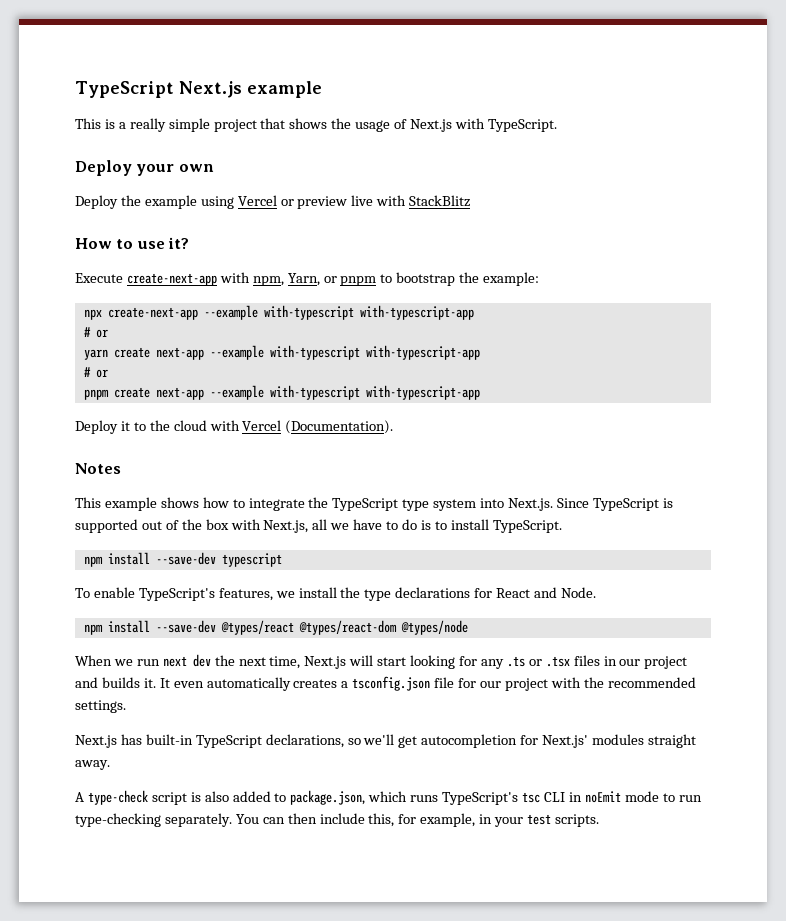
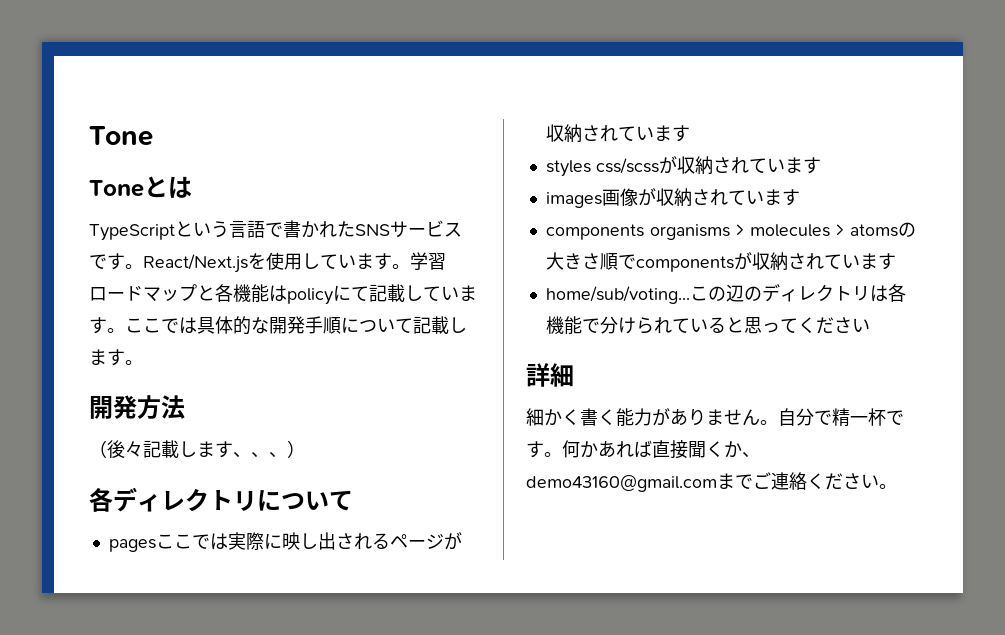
[75,81,322,98] [75,118,557,132] [75,160,214,176] [75,195,471,209] [75,237,190,249] [75,272,540,286] [83,305,474,320] [83,327,108,338] [83,345,480,360] [83,367,108,378] [83,385,480,400] [75,420,394,434] [75,463,121,474] [75,497,673,511] [75,519,562,533] [83,552,282,567] [75,587,596,601] [83,620,468,635] [75,654,688,669] [75,676,696,691] [75,700,126,713] [75,734,696,748] [75,760,110,770] [75,790,702,805] [75,813,599,827] TypeScript Next.js example // This is a really simple project that shows the usage of Next.js with TypeScript. // Deploy your own // Deploy the example using Vercel or preview live with StackBlitz // How to use it? // Execute create-next-app with npm, Yarn, or pnpm to bootstrap the example: // npx create-next-app --example with-typescript with-typescript-app // # or // yarn create next-app --example with-typescript with-typescript-app // # or // pnpm create next-app --example with-typescript with-typescript-app // Deploy it to the cloud with Vercel (Documentation). // Notes // This example shows how to integrate the TypeScript type system into Next.js. Since TypeScript is supported out of the box with Next.js, all we have to do is to install TypeScript. // npm install --save-dev typescript // To enable TypeScript's features, we install the type declarations for React and Node. // npm install --save-dev @types/react @types/react-dom @types/node // When we run next dev the next time, Next.js will start looking for any .ts or .tsx files in our project and builds it. It even automatically creates a tsconfig.json file for our project with the recommended settings. // Next.js has built-in TypeScript declarations, so we'll get autocompletion for Next.js' modules straight away. // A type-check script is also added to package.json, which runs TypeScript's tsc CLI in noEmit mode to run type-checking separately. You can then include this, for example, in your test scripts. -> [89,126,153,146] [89,176,192,198] [89,220,462,241] [89,252,446,273] [89,284,477,305] [89,316,467,335] [89,349,143,366] [89,395,185,419] [89,440,305,458] [89,487,353,512] [108,532,462,552] [545,124,690,143] [545,156,821,177] [545,188,800,208] [545,222,916,240] [545,252,896,272] [545,284,906,304] [545,316,870,335] [526,363,574,387] [526,408,904,427] [526,440,760,459] [526,472,897,492] Tone // Toneとは // TypeScriptという言語で書かれたSNSサービスです。React/Next.jsを使用しています。学習ロードマップと各機能はpolicyにて記載しています。ここでは具体的な開発手順について記載します。 // 開発方法 // （後々記載します、、、） // 各ディレクトリについて // pagesここでは実際に映し出されるページが収納されています // styles css/scssが収納されています // images画像が収納されています // components organisms > molecules > atomsの大きさ順でcomponentsが収納されています // home/sub/voting...この辺のディレクトリは各機能で分けられていると思ってください // 詳細 // 細かく書く能力がありません。自分で精一杯です。何かあれば直接聞くか、demo43160@gmail.comまでご連絡ください。

